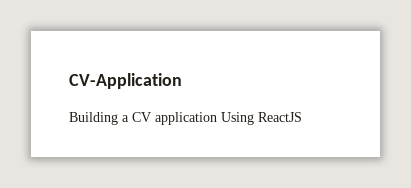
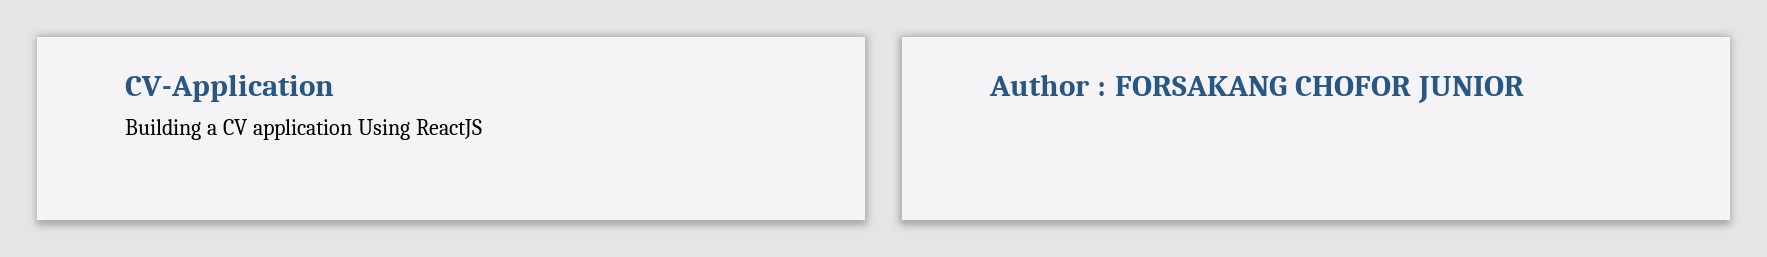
(302, 117) none -> [989,74,1525,103] // Author : FORSAKANG CHOFOR JUNIOR

